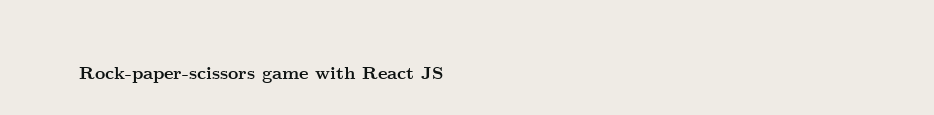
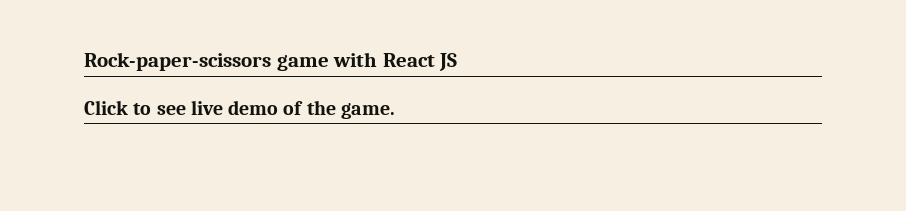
(443, 73) none -> [84,100,395,119] // Click to see live demo of the game.

